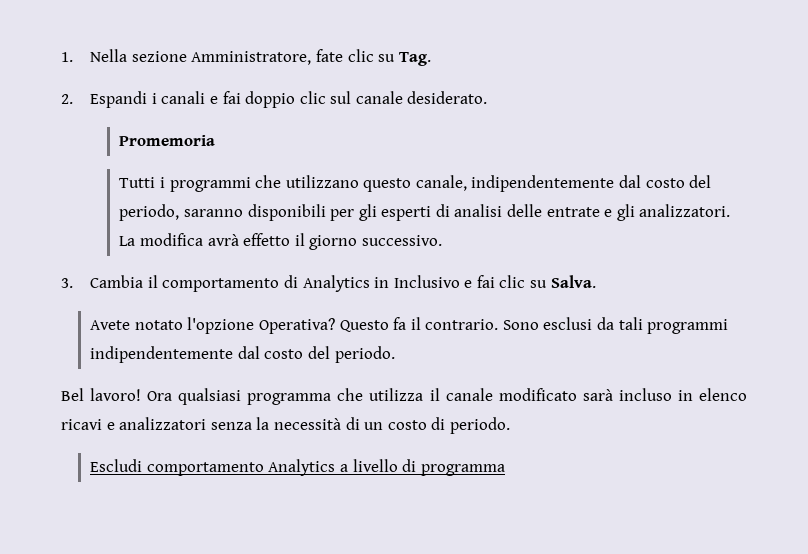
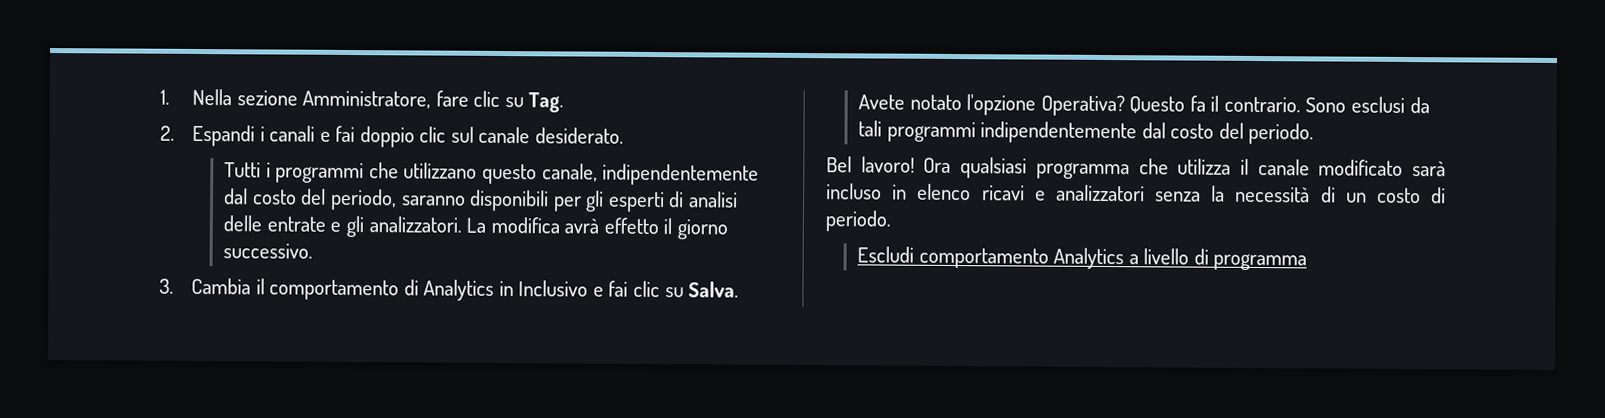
[315,49,343,62] fate -> [435,90,469,107] fare
[119,135,216,146] // Promemoria -> (625, 135) none

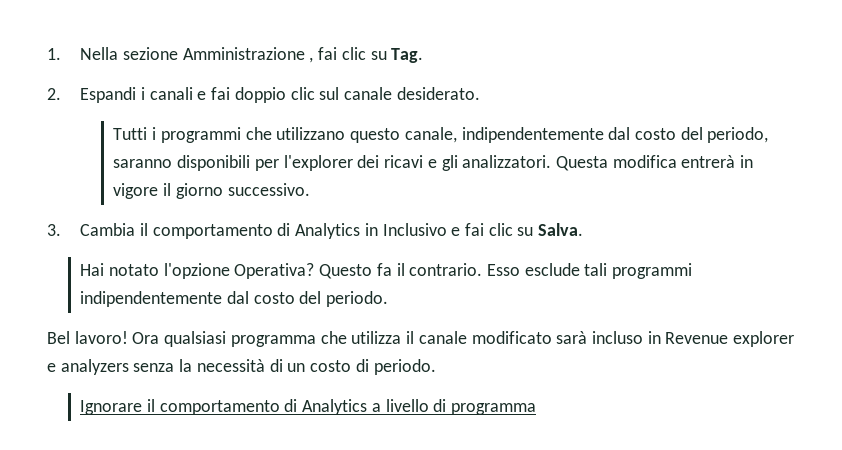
[302,90,469,109] Amministratore, fare -> [182,47,338,63] Amministrazione , fai
[585,190,738,213] [223,215,659,238] gli esperti di analisi delle entrate e gli analizzatori. La modifica avrà effetto -> [283,155,754,171] [113,183,159,199] l'explorer dei ricavi e gli analizzatori. Questa modifica entrerà in vigore
[858,94,906,110] Avete -> [80,263,105,276] Hai
[1305,96,1430,114] Sono esclusi da -> [487,263,580,276] Esso esclude
[917,183,1145,202] elenco ricavi e analizzatori -> [665,331,795,347] [47,359,129,375] Revenue explorer e analyzers
[857,246,1049,269] Escludi comportamento -> [80,399,298,415] Ignorare il comportamento di

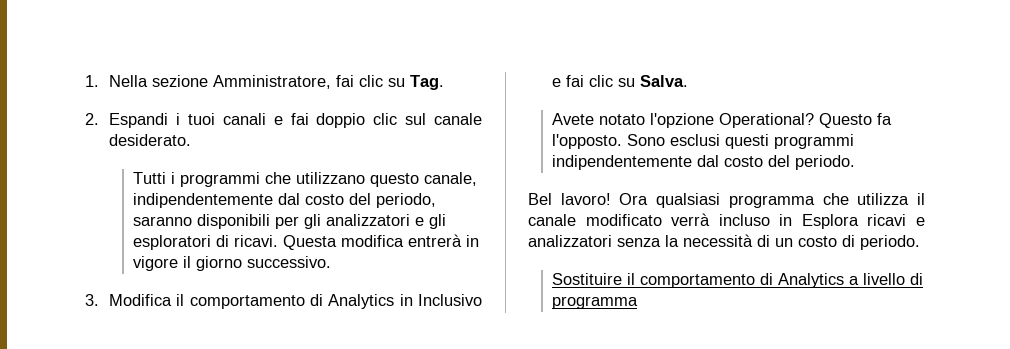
[182,47,314,63] Amministrazione , -> [213,75,332,89] Amministratore,
(145, 93) none -> [187,113,215,125] tuoi
[283,155,552,171] l'explorer dei ricavi e gli analizzatori. -> [304,214,447,229] [133,235,279,250] gli analizzatori e gli esploratori di ricavi.
[80,223,136,236] Cambia -> [109,294,173,306] Modifica
[80,263,105,276] Hai -> [552,113,595,125] Avete
[234,263,315,279] Operativa? -> [719,113,815,128] Operational?
[396,263,608,276] il contrario. Esso esclude tali -> [552,134,770,149] l'opposto. Sono esclusi questi
[556,331,588,344] sarà -> [671,213,711,226] verrà
[665,331,795,347] [47,359,129,375] Revenue explorer e analyzers -> [801,214,925,229] [528,235,612,247] Esplora ricavi e analizzatori
[80,400,143,415] Ignorare -> [552,273,623,285] Sostituire

